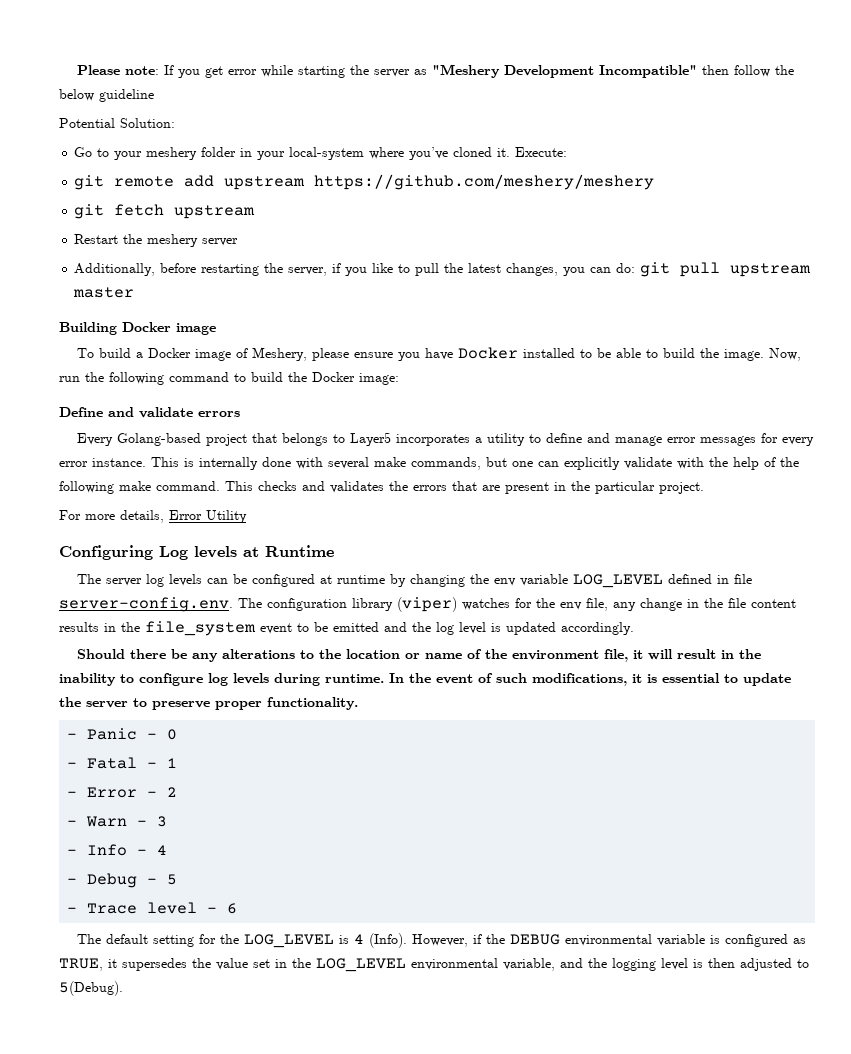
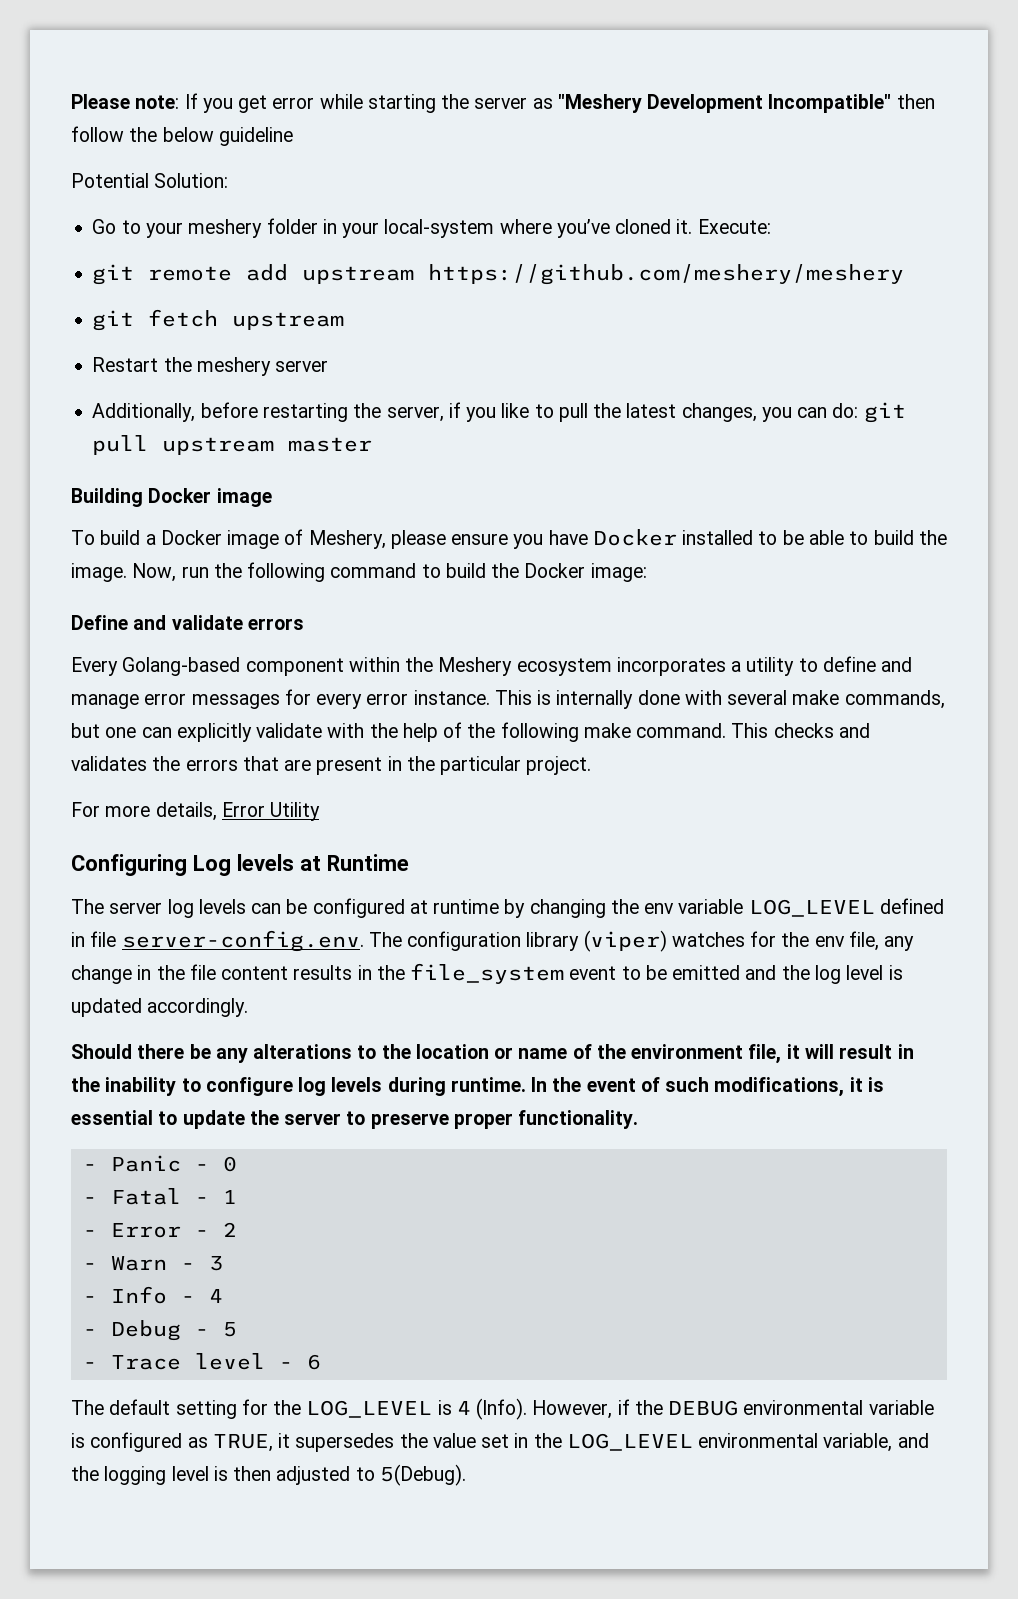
[206,432,392,446] project that belongs to Layer5 -> [245,657,612,676] component within the Meshery ecosystem

